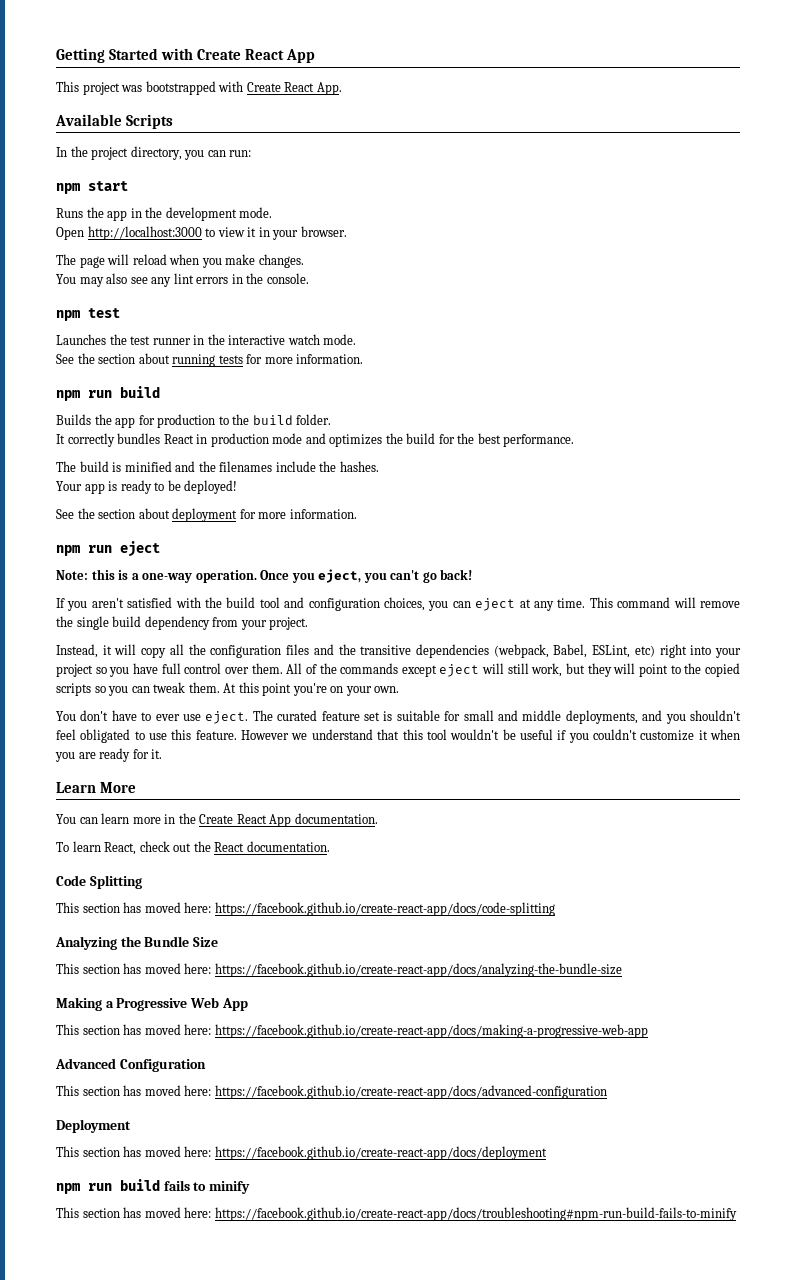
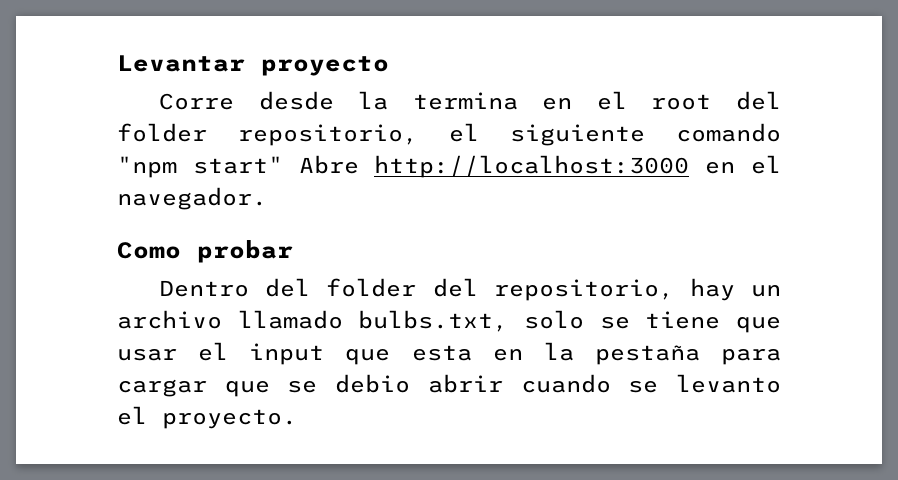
[56,48,316,63] [56,81,342,95] [55,114,173,129] [56,146,252,160] [56,181,128,194] [56,207,273,221] [56,226,347,240] [56,254,304,268] [56,273,309,287] [56,308,120,321] [56,334,357,345] [56,353,364,367] [56,386,160,401] [56,414,332,428] [56,433,575,447] [56,461,379,472] [56,480,238,494] [56,508,357,522] [56,541,160,557] [56,569,473,583] [56,597,740,611] [56,616,309,630] [56,644,741,658] [56,663,741,677] [56,682,400,696] [56,710,741,724] [56,729,741,743] [55,748,163,762] [56,782,136,793] [56,813,378,827] [56,841,330,855] [56,875,142,889] [56,902,555,916] [55,936,218,950] [56,963,622,977] [56,997,248,1011] [56,1024,648,1038] [55,1058,206,1072] [56,1085,607,1099] [56,1119,131,1133] [56,1146,547,1160] [56,1179,250,1194] [56,1207,737,1221] Getting Started with Create React App // This project was bootstrapped with Create React App. // Available Scripts // In the project directory, you can run: // npm start // Runs the app in the development mode. // Open http://localhost:3000 to view it in your browser. // The page will reload when you make changes. // You may also see any lint errors in the console. // npm test // Launches the test runner in the interactive watch mode. // See the section about running tests for more information. // npm run build // Builds the app for production to the build folder. // It correctly bundles React in production mode and optimizes the build for the best performance. // The build is minified and the filenames include the hashes. // Your app is ready to be deployed! // See the section about deployment for more information. // npm run eject // Note: this is a one-way operation. Once you eject, you can't go back! // If you aren't satisfied with the build tool and configuration choices, you can eject at any time. This command will remove the single build dependency from your project. // Instead, it will copy all the configuration files and the transitive dependencies (webpack, Babel, ESLint, etc) right into your project so you have full control over them. All of the commands except eject will still work, but they will point to the copied scripts so you can tweak them. At this point you're on your own. // You don't have to ever use eject. The curated feature set is suitable for small and middle deployments, and you shouldn't feel obligated to use this feature. However we understand that this tool wouldn't be useful if you couldn't customize it when you are ready for it. // Learn More // You can learn more in the Create React App documentation. // To learn React, check out the React documentation. // Code Splitting // This section has moved here: https://facebook.github.io/create-react-app/docs/code-splitting // Analyzing the Bundle Size // This section has moved here: https://facebook.github.io/create-react-app/docs/analyzing-the-bundle-size // Making a Progressive Web App // This section has moved here: https://facebook.github.io/create-react-app/docs/making-a-progressive-web-app // Advanced Configuration // This section has moved here: https://facebook.github.io/create-react-app/docs/advanced-configuration // Deployment // This section has moved here: https://facebook.github.io/create-react-app/docs/deployment // npm run build fails to minify // This section has moved here: https://facebook.github.io/create-react-app/docs/troubleshooting#npm-run-build-fails-to-minify -> [117,55,389,76] [159,91,781,110] [117,123,781,146] [117,155,781,178] [117,187,267,210] [117,240,293,263] [159,278,781,301] [117,310,781,333] [117,342,781,365] [117,374,781,397] [117,406,297,429] Levantar proyecto // Corre desde la termina en el root del folder repositorio, el siguiente comando "npm start" Abre http://localhost:3000 en el navegador. // Como probar // Dentro del folder del repositorio, hay un archivo llamado bulbs.txt, solo se tiene que usar el input que esta en la pestaña para cargar que se debio abrir cuando se levanto el proyecto.

